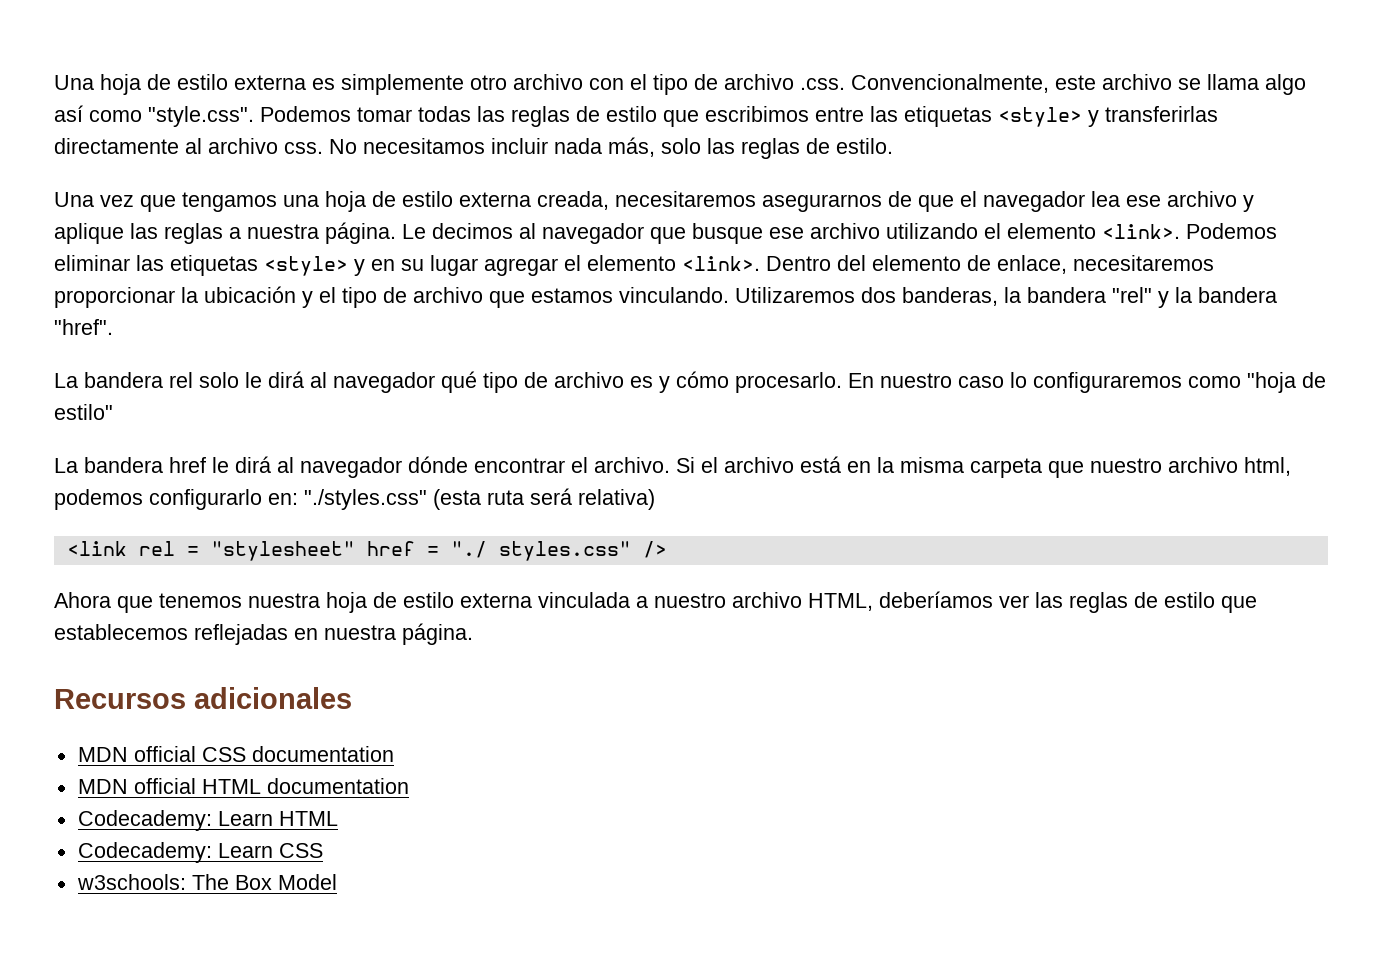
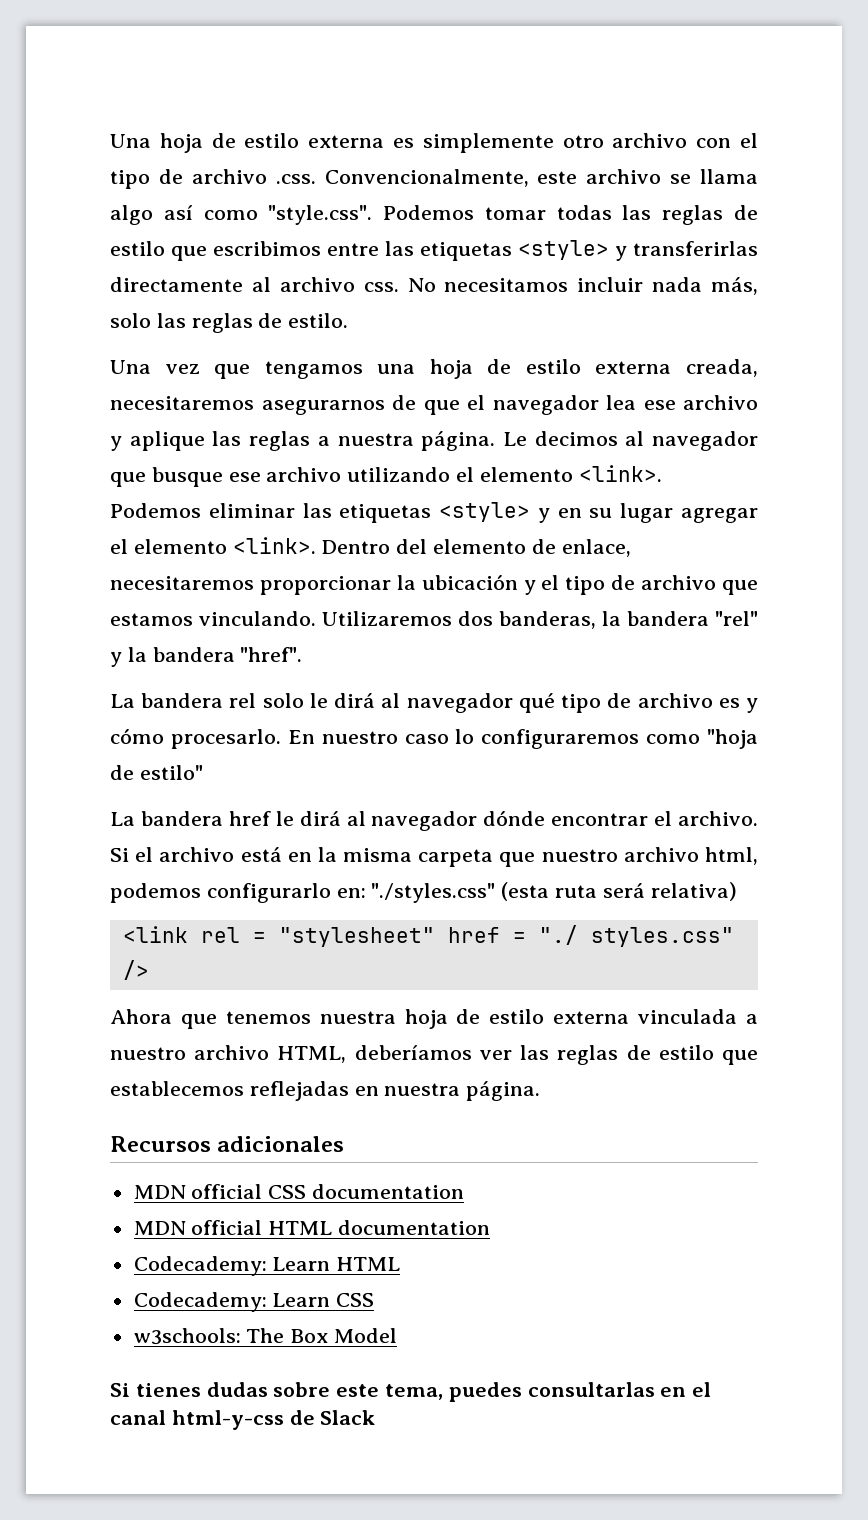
(337, 882) none -> [110,1382,712,1402] [110,1410,376,1430] // Si tienes dudas sobre este tema, puedes consultarlas en el canal html-y-css de Slack

